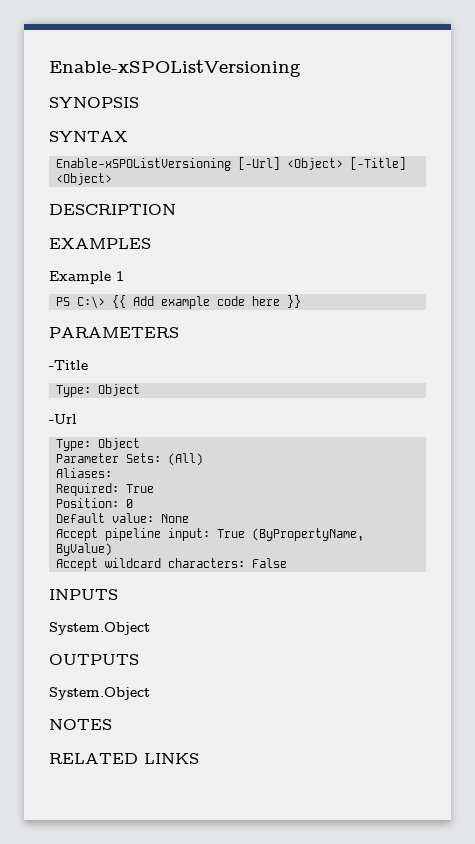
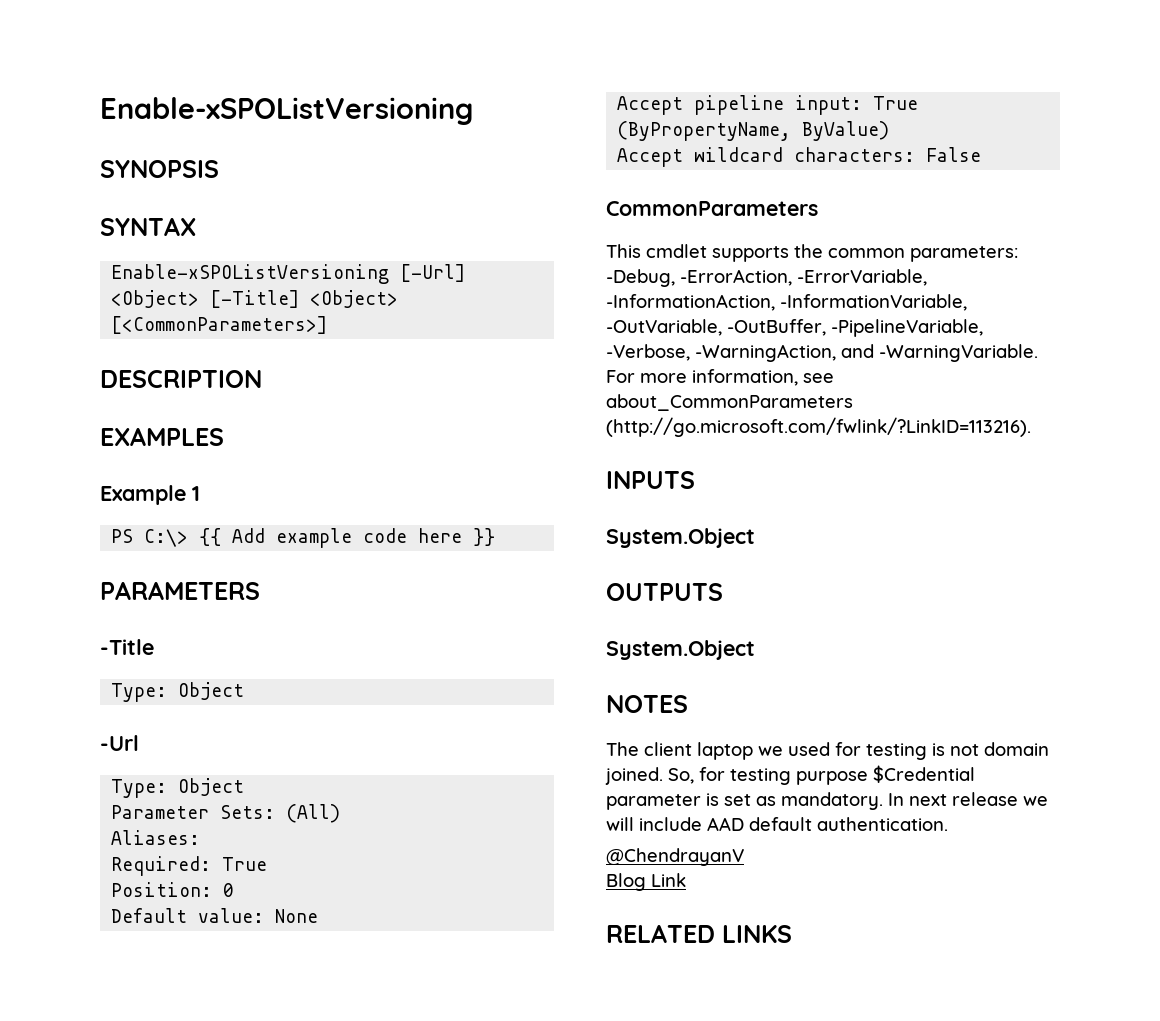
(112, 179) none -> [111,316,328,334] [<CommonParameters>]
(287, 563) none -> [606,201,818,216] [606,244,1018,262] [606,269,927,287] [606,294,967,311] [606,319,983,337] [606,344,1038,362] [606,369,834,386] [606,394,853,411] [606,417,1031,437] // CommonParameters // This cmdlet supports the common parameters: -Debug, -ErrorAction, -ErrorVariable, -InformationAction, -InformationVariable, -OutVariable, -OutBuffer, -PipelineVariable, -Verbose, -WarningAction, and -WarningVariable. For more information, see about_CommonParameters (http://go.microsoft.com/fwlink/?LinkID=113216).
(112, 724) none -> [606,742,1049,760] [605,765,975,785] [606,792,1048,810] [606,817,948,831] [606,848,744,866] [606,873,686,891] // The client laptop we used for testing is not domain joined. So, for testing purpose $Credential parameter is set as mandatory. In next release we will include AAD default authentication. // @ChendrayanV // Blog Link

